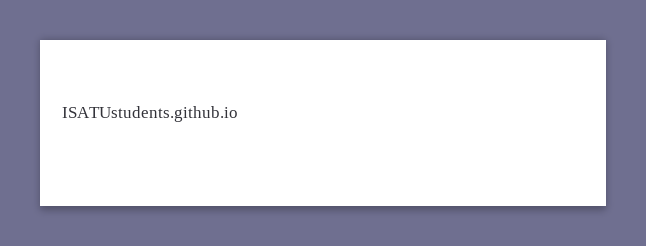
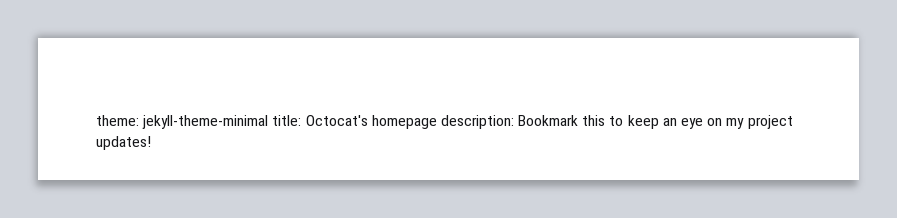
[62,106,238,122] ISATUstudents.github.io -> [96,115,793,129] [96,136,151,150] theme: jekyll-theme-minimal title: Octocat's homepage description: Bookmark this to keep an eye on my project updates!

